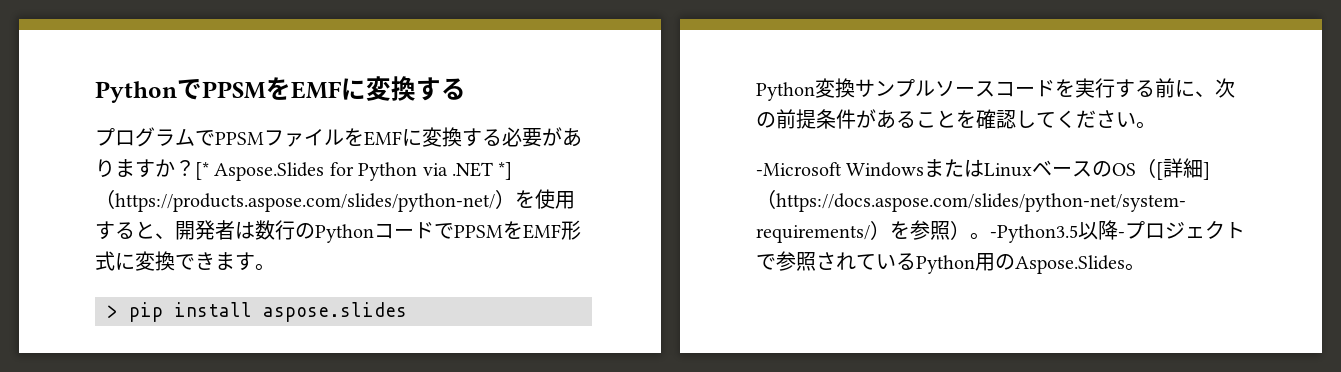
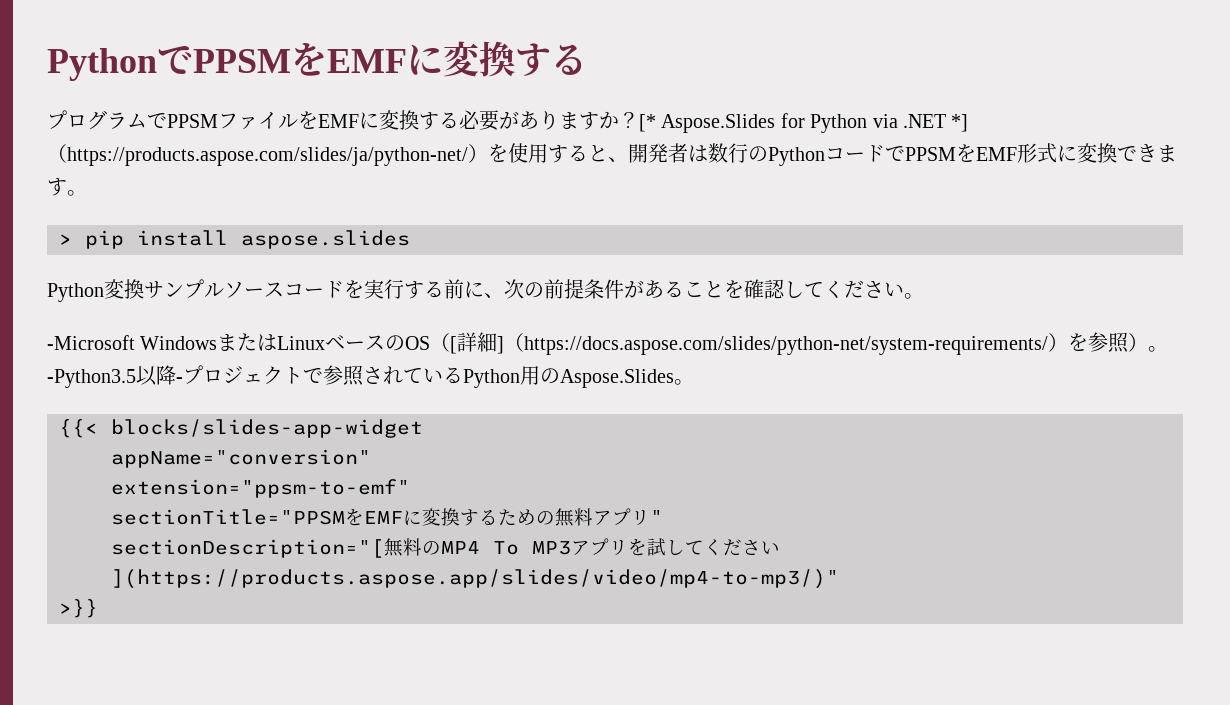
[115,193,495,212] https://products.aspose.com/slides/python-net/ -> [67,147,468,166] https://products.aspose.com/slides/ja/python-net/
(1145, 267) none -> [59,419,423,438] [111,449,371,468] [111,479,410,498] [111,508,663,527] [111,538,780,558] [111,569,839,589] [59,599,98,618] // {{< blocks/slides-app-widget // appName="conversion" // extension="ppsm-to-emf" // sectionTitle="PPSMをEMFに変換するための無料アプリ" // sectionDescription="[無料のMP4 To MP3アプリを試してください](https://products.aspose.app/slides/video/mp4-to-mp3/)" // >}}

